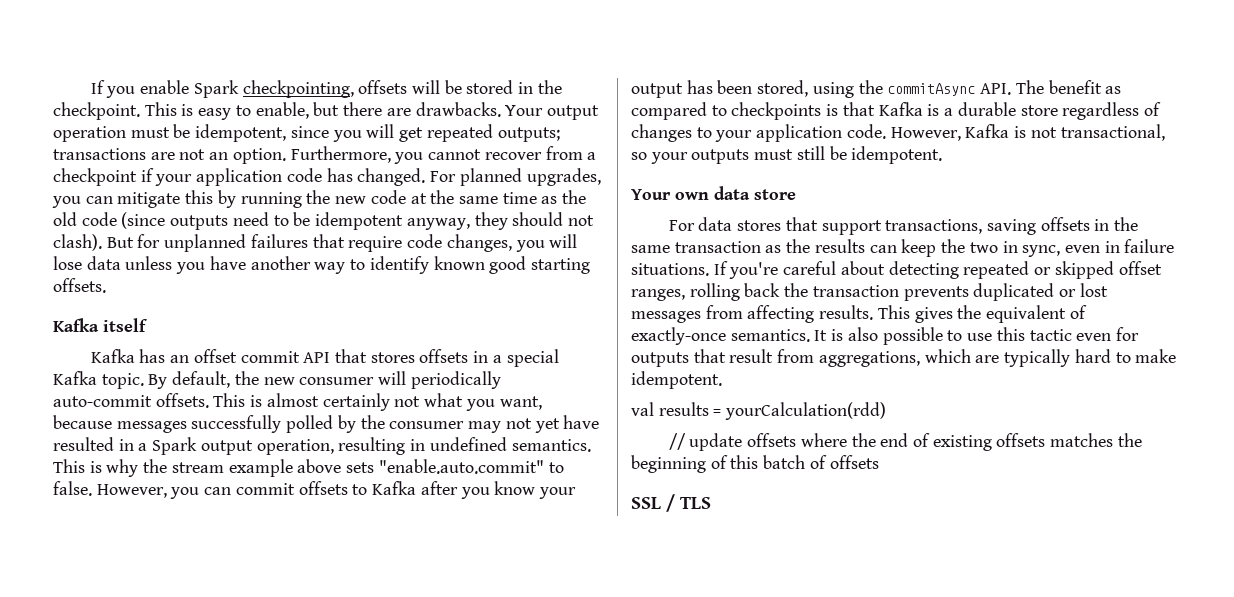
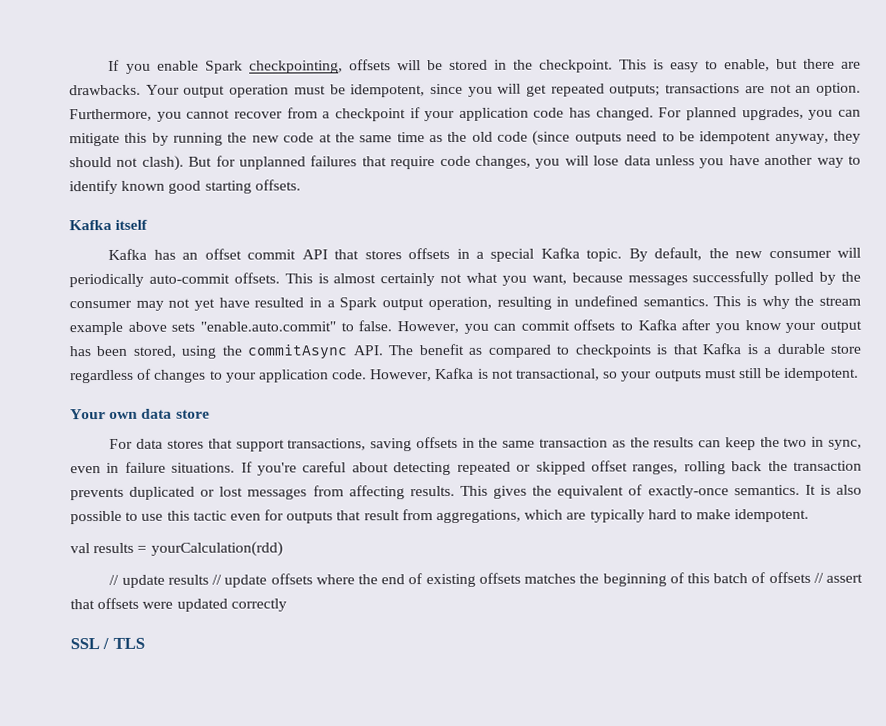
(743, 442) none -> [167,574,268,588] results // update
(879, 462) none -> [813,572,863,583] [70,597,287,612] // assert that offsets were updated correctly

